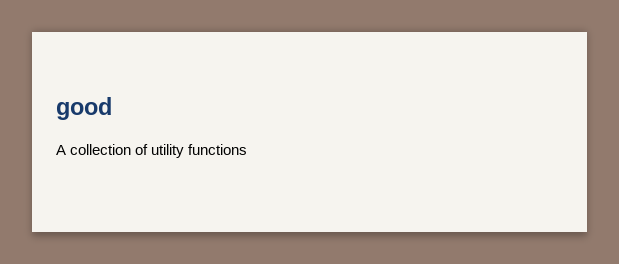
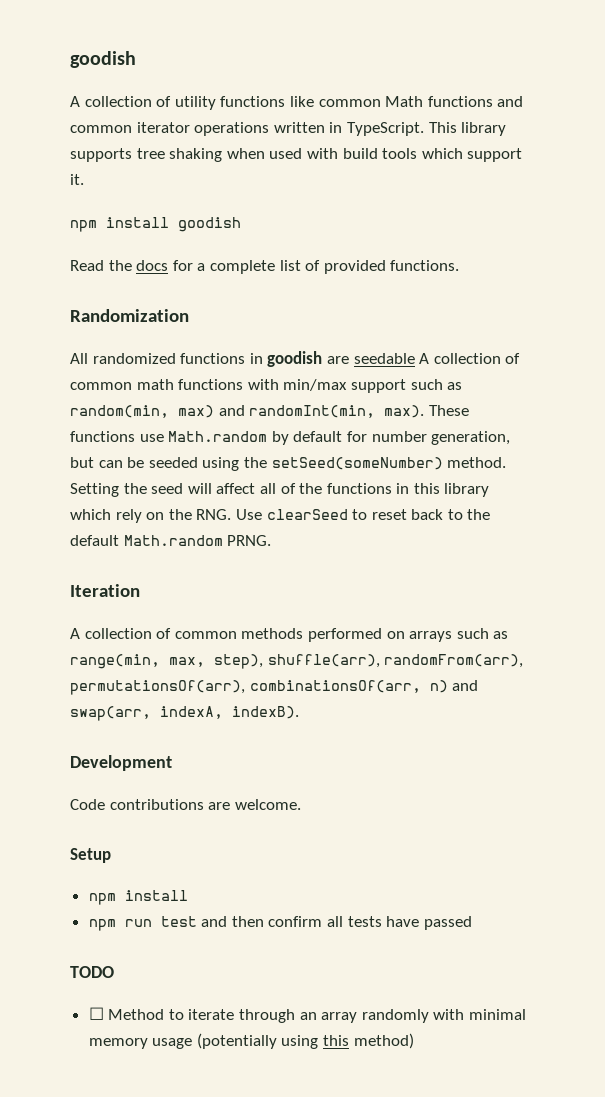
[56,97,112,120] good -> [70,51,136,68] goodish
(248, 149) none -> [289,96,524,107] [70,122,507,136] [70,148,523,162] [70,174,84,185] [70,217,241,232] [70,260,460,274] [70,309,189,322] [70,351,521,367] [70,379,463,393] [70,405,469,418] [70,431,511,445] [70,457,507,471] [70,483,490,497] [70,509,491,523] [70,535,272,546] [70,584,140,597] [70,628,509,642] [70,654,524,669] [70,680,479,695] [70,706,299,721] [70,755,172,771] [70,799,301,810] [70,848,111,863] [88,890,188,905] [88,916,472,931] [70,966,114,978] [88,1007,527,1023] [88,1033,414,1049] like common Math functions and common iterator operations written in TypeScript. This library supports tree shaking when used with build tools which support it. // npm install goodish // Read the docs for a complete list of provided functions. // Randomization // All randomized functions in goodish are seedable A collection of common math functions with min/max support such as random(min, max) and randomInt(min, max). These functions use Math.random by default for number generation, but can be seeded using the setSeed(someNumber) method. Setting the seed will affect all of the functions in this library which rely on the RNG. Use clearSeed to reset back to the default Math.random PRNG. // Iteration // A collection of common methods performed on arrays such as range(min, max, step), shuffle(arr), randomFrom(arr), permutationsOf(arr), combinationsOf(arr, n) and swap(arr, indexA, indexB). // Development // Code contributions are welcome. // Setup // npm install // npm run test and then confirm all tests have passed // TODO // ☐ Method to iterate through an array randomly with minimal memory usage (potentially using this method)

